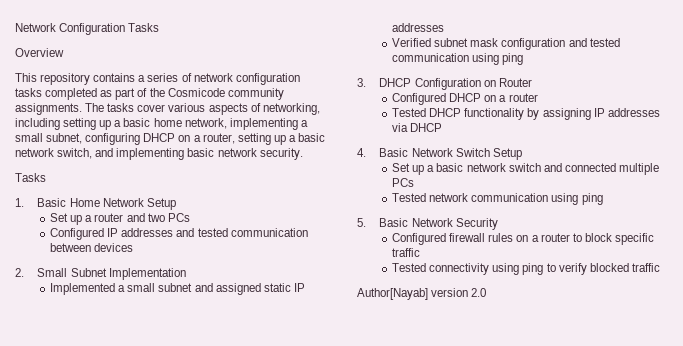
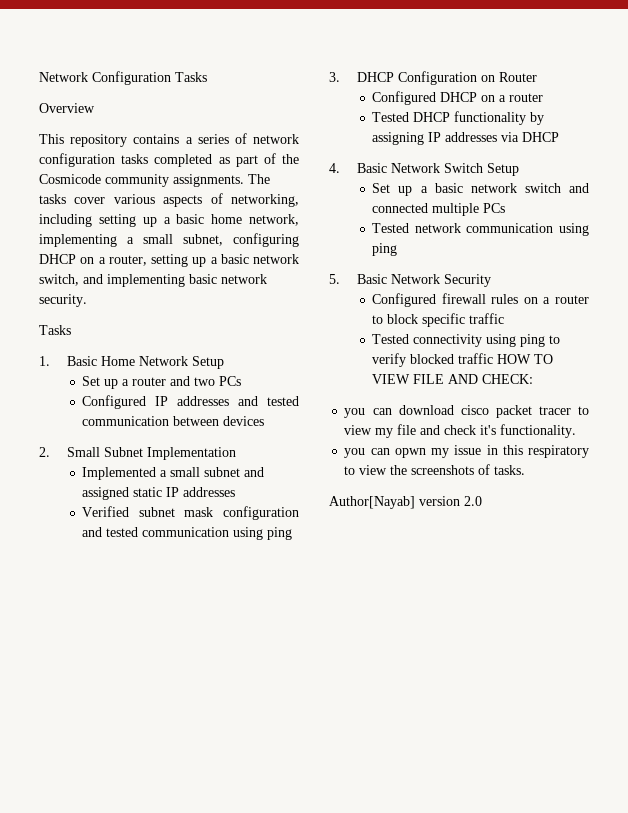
(660, 267) none -> [497,354,554,364] [372,374,534,384] [344,405,589,418] [344,424,577,438] [344,445,589,458] [344,464,526,475] HOW TO VIEW FILE AND CHECK: // you can download cisco packet tracer to view my file and check it's functionality. // you can opwn my issue in this respiratory to view the screenshots of tasks.

